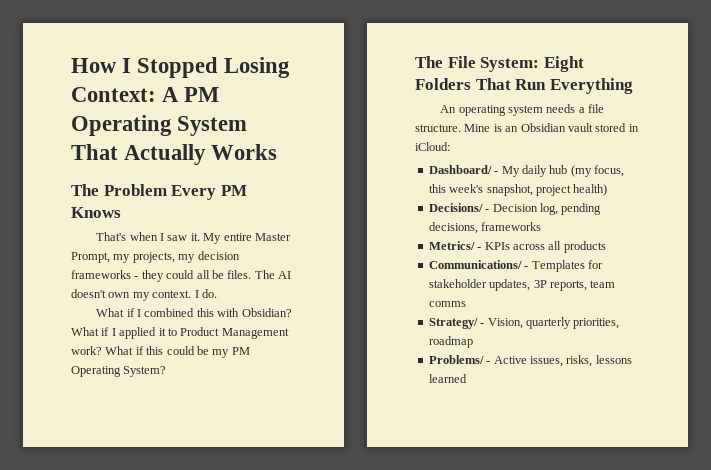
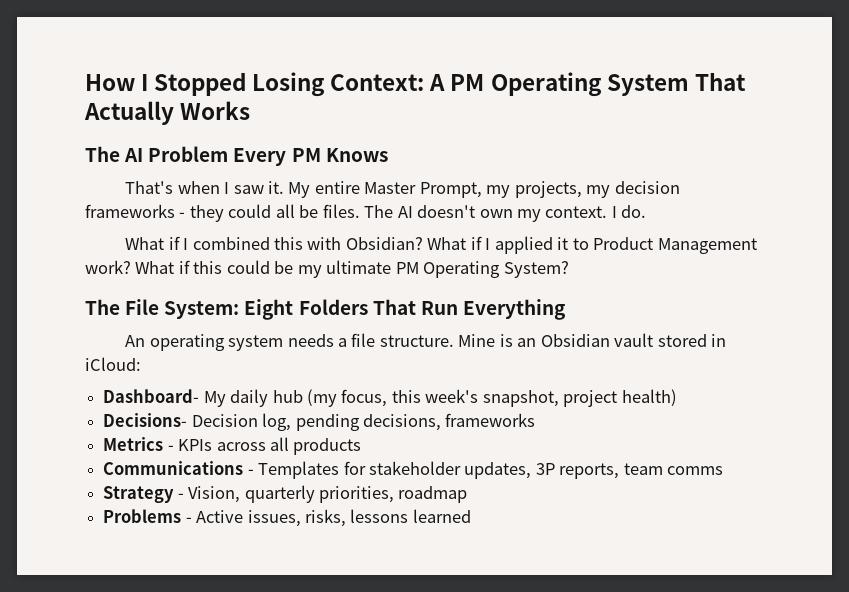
(99, 190) none -> [124,148,144,162] AI
(230, 353) none -> [326,260,392,274] ultimate
[428,165,499,174] Dashboard/ - -> [103,389,200,403] Dashboard-
[428,203,490,212] Decisions/ - -> [103,413,188,427] Decisions-
[428,241,475,250] Metrics/ -> [103,437,164,451] Metrics
[428,260,522,269] Communications/ -> [103,461,244,475] Communications
[428,318,478,329] Strategy/ -> [103,486,175,503] Strategy
[428,355,484,364] Problems/ -> [103,509,182,523] Problems

